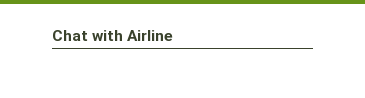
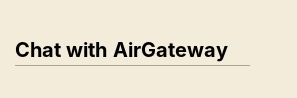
[127,30,174,41] Airline -> [112,42,228,62] AirGateway

